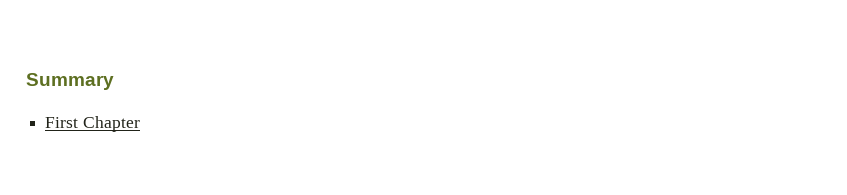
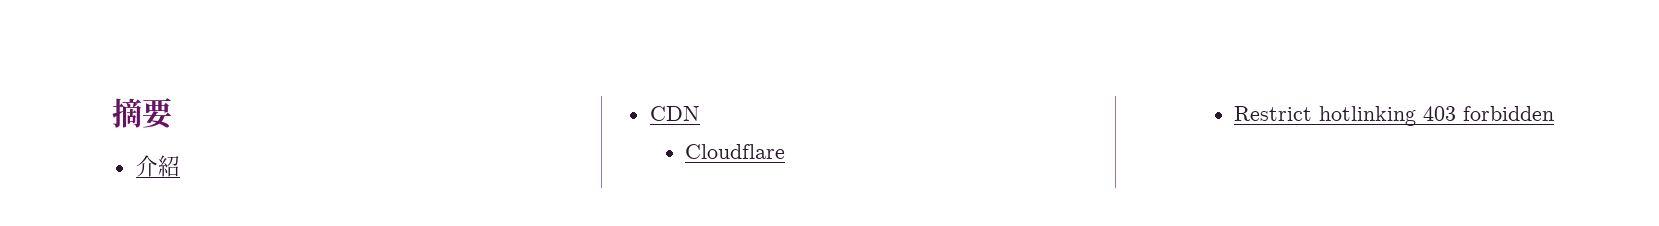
[26,73,114,90] [45,116,140,132] Summary // First Chapter -> [112,98,173,130] [135,155,180,177] [649,106,700,121] [684,144,785,159] [1234,106,1555,126] 摘要 // 介紹 // CDN // Cloudflare // Restrict hotlinking 403 forbidden

